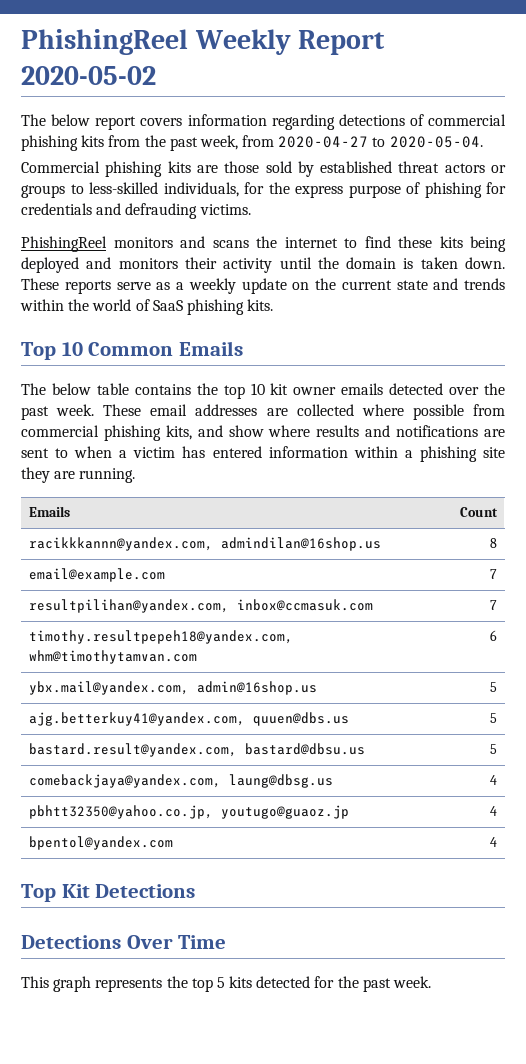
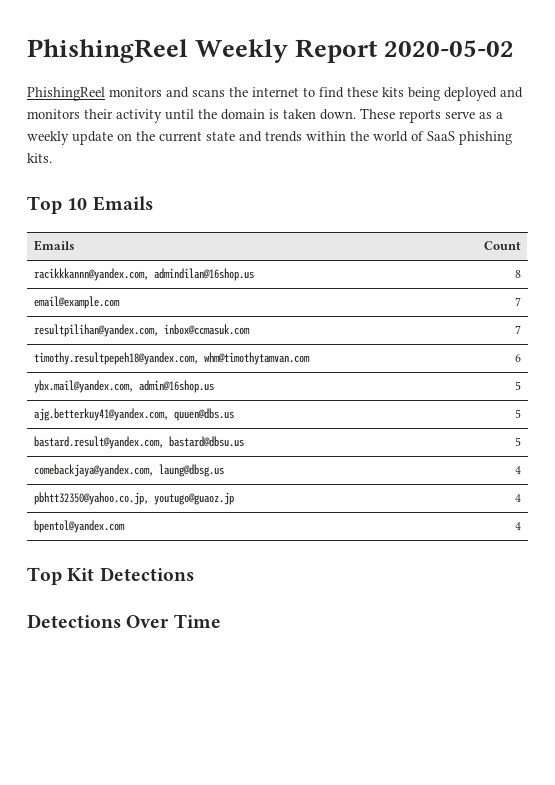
[21,114,506,130] [21,135,483,151] [21,161,507,177] [21,182,506,198] [21,203,251,219] // The below report covers information regarding detections of commercial phishing kits from the past week, from 2020-04-27 to 2020-05-04. // Commercial phishing kits are those sold by established threat actors or groups to less-skilled individuals, for the express purpose of phishing for credentials and defrauding victims. -> (515, 48) none
[88,341,244,356] [21,383,506,399] [21,404,505,420] [21,425,506,441] [21,446,505,462] [21,467,136,483] Common Emails // The below table contains the top 10 kit owner emails detected over the past week. These email addresses are collected where possible from commercial phishing kits, and show where results and notifications are sent to when a victim has entered information within a phishing site they are running. -> [92,196,153,211] Emails
[21,976,432,992] // This graph represents the top 5 kits detected for the past week. -> (221, 621) none

